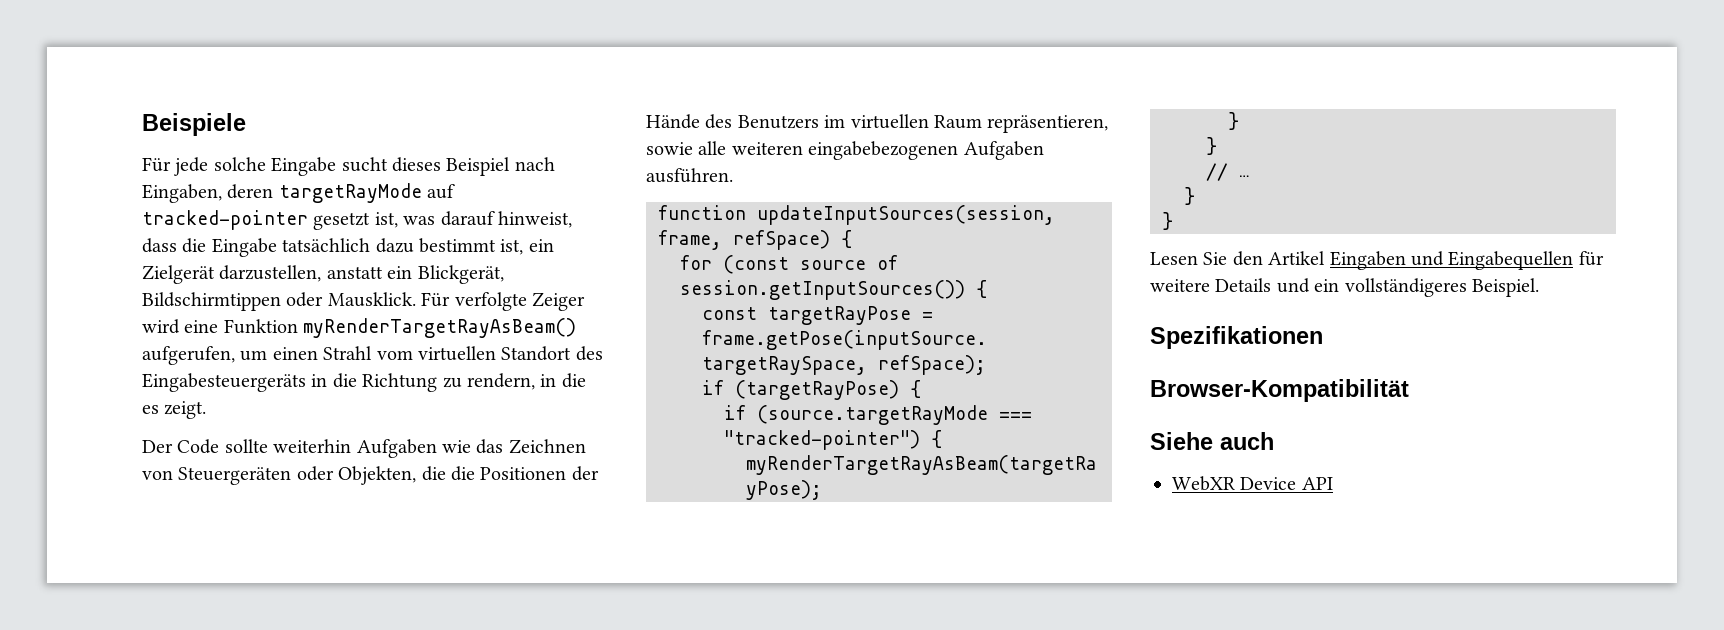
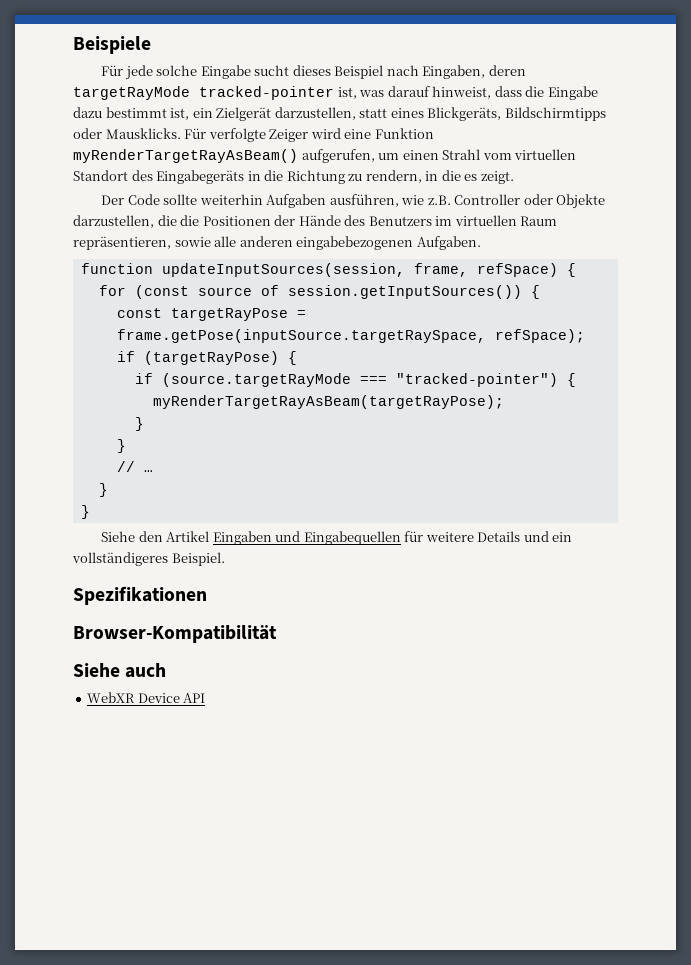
[427,184,456,199] [142,210,371,230] auf tracked-pointer gesetzt -> [199,86,334,100] tracked-pointer
[282,238,371,252] tatsächlich -> (598, 93) none
[326,265,504,284] [142,292,416,311] anstatt ein Blickgerät, Bildschirmtippen oder Mausklick. -> [359,107,606,121] [73,128,181,139] statt eines Blickgeräts, Bildschirmtipps oder Mausklicks.
[142,373,306,392] Eingabesteuergeräts -> [156,170,245,184] Eingabegeräts
[442,439,586,454] [142,466,417,485] wie das Zeichnen von Steuergeräten oder Objekten, -> [329,194,606,209] [73,215,154,228] ausführen, wie z.B. Controller oder Objekte darzustellen,
[731,141,1044,160] [646,168,733,183] weiteren eingabebezogenen Aufgaben ausführen. -> [239,236,481,250] anderen eingabebezogenen Aufgaben.
[1150,252,1228,265] Lesen Sie -> [101,531,136,542] Siehe

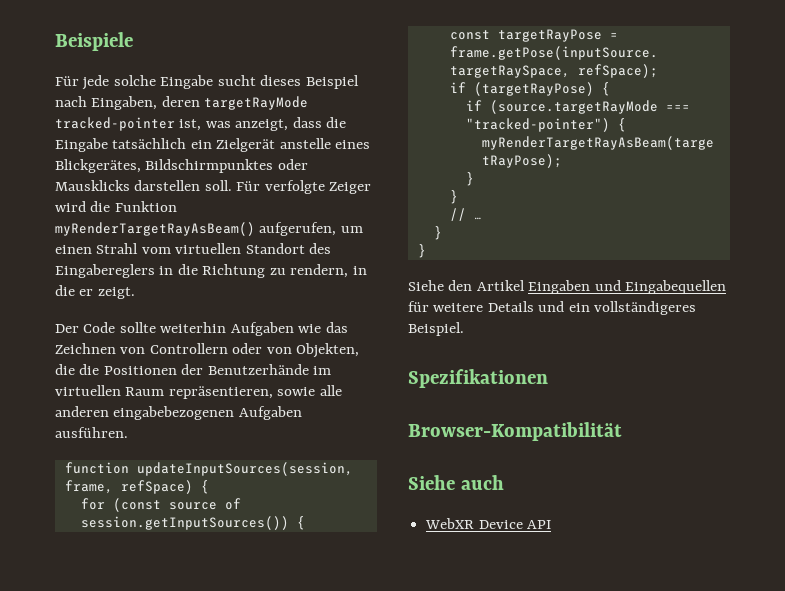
[387,86,492,99] darauf hinweist, -> [235,119,289,131] anzeigt,
[73,107,606,121] [73,128,181,139] dazu bestimmt ist, ein Zielgerät darzustellen, statt eines Blickgeräts, Bildschirmtipps oder Mausklicks. -> [112,138,371,152] [55,159,308,173] [55,180,232,191] tatsächlich ein Zielgerät anstelle eines Blickgerätes, Bildschirmpunktes oder Mausklicks darstellen soll.
[344,129,372,139] eine -> [90,201,111,212] die
[156,170,245,184] Eingabegeräts -> [55,264,155,278] Eingabereglers
[464,174,478,181] es -> [79,289,94,296] er
[329,194,606,209] [73,215,154,228] ausführen, wie z.B. Controller oder Objekte darzustellen, -> [298,322,348,333] [55,343,360,358] wie das Zeichnen von Controllern oder von Objekten,
[298,215,432,226] Hände des Benutzers -> [207,364,309,375] Benutzerhände
[416,236,481,250] Aufgaben. -> [238,406,302,420] [55,427,128,438] Aufgaben ausführen.

